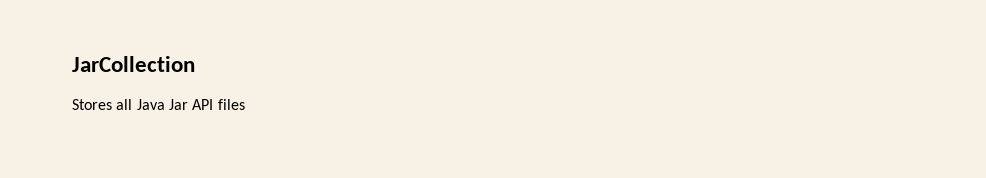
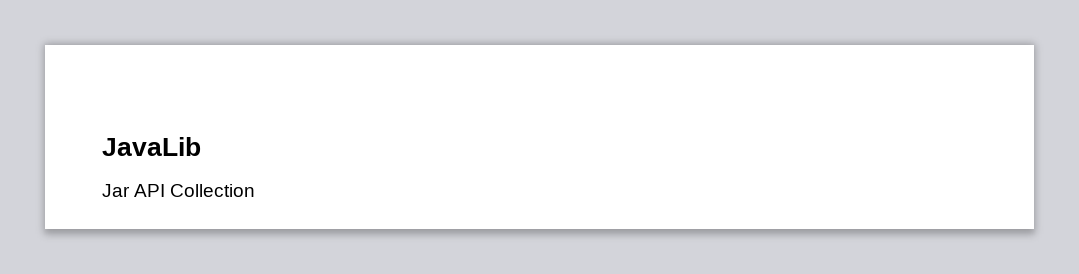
[72,56,195,72] [72,99,165,110] JarCollection // Stores all Java -> [102,137,201,156] JavaLib //
[217,99,245,110] files -> [170,184,256,197] Collection

